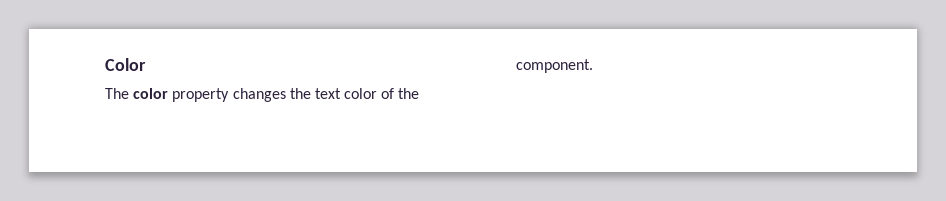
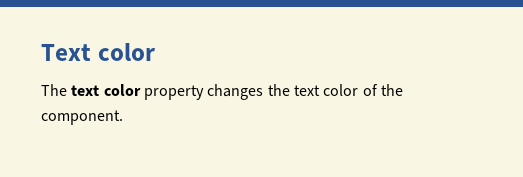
[105,58,146,71] Color -> [41,43,155,61] Text color
(129, 93) none -> [71,85,100,96] text

